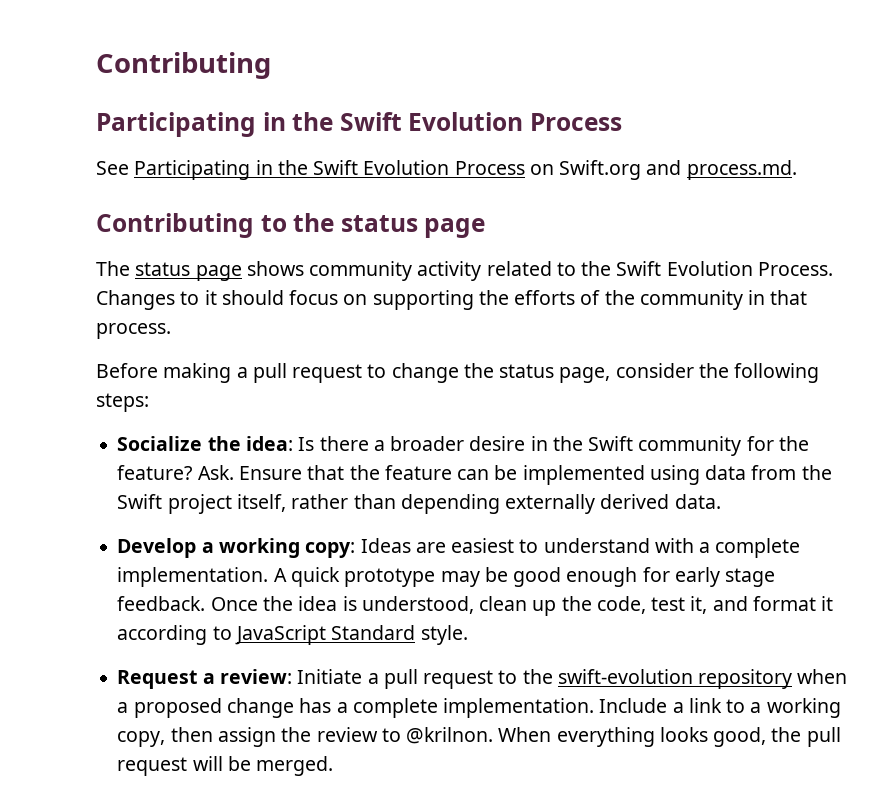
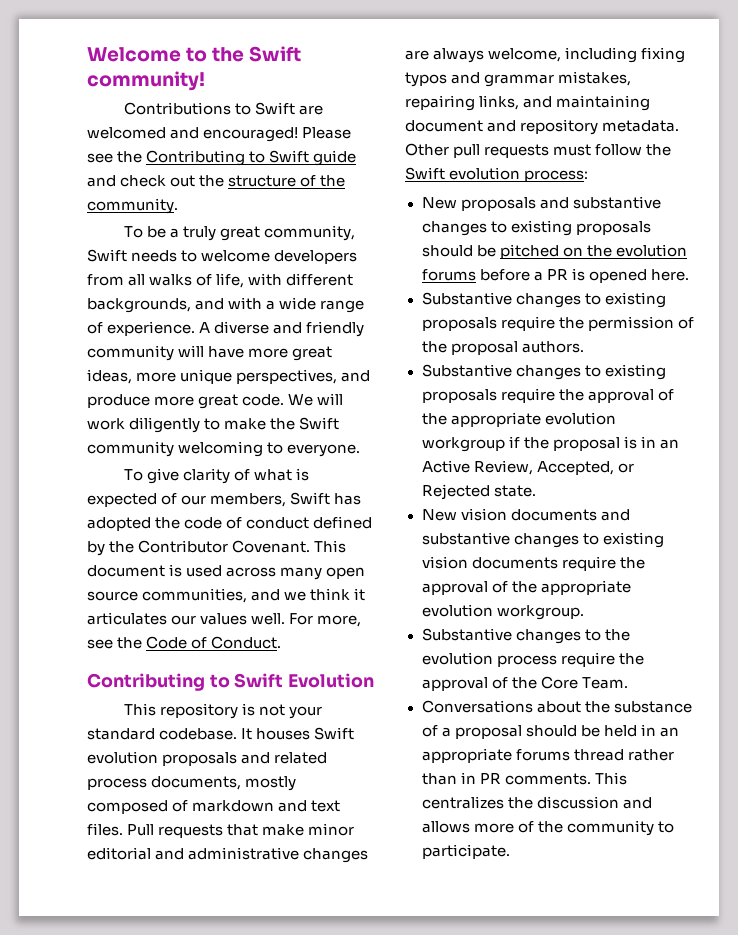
[96,52,271,79] [96,112,623,137] [96,160,797,180] [96,213,486,238] [96,261,833,281] [96,290,808,310] [96,323,171,339] [96,363,820,383] [96,393,149,412] [117,436,809,456] [117,465,832,485] [117,494,721,514] [117,538,801,558] [117,567,776,587] [117,596,834,616] [117,625,468,645] [117,669,848,689] [117,698,841,718] [117,727,841,747] [117,756,334,776] Contributing // Participating in the Swift Evolution Process // See Participating in the Swift Evolution Process on Swift.org and process.md. // Contributing to the status page // The status page shows community activity related to the Swift Evolution Process. Changes to it should focus on supporting the efforts of the community in that process. // Before making a pull request to change the status page, consider the following steps: // Socialize the idea: Is there a broader desire in the Swift community for the feature? Ask. Ensure that the feature can be implemented using data from the Swift project itself, rather than depending externally derived data. // Develop a working copy: Ideas are easiest to understand with a complete implementation. A quick prototype may be good enough for early stage feedback. Once the idea is understood, clean up the code, test it, and format it according to JavaScript Standard style. // Request a review: Initiate a pull request to the swift-evolution repository when a proposed change has a complete implementation. Include a link to a working copy, then assign the review to @krilnon. When everything looks good, the pull request will be merged. -> [87,46,302,62] [87,71,205,91] [123,102,323,115] [87,127,352,142] [87,150,357,166] [87,175,346,187] [87,198,178,214] [123,225,355,241] [87,249,358,264] [87,273,354,288] [87,297,365,313] [87,321,365,337] [87,345,333,361] [87,369,371,384] [87,393,344,409] [87,417,340,433] [87,441,361,457] [123,468,309,484] [87,492,362,507] [87,516,373,531] [87,540,347,556] [87,564,366,580] [87,588,366,603] [87,612,362,627] [87,636,282,649] [87,673,375,691] [123,703,322,719] [87,727,355,740] [87,751,328,766] [87,776,297,791] [87,800,341,814] [87,823,355,838] [87,847,369,863] [405,47,686,63] [405,71,632,87] [405,95,651,111] [405,119,680,135] [405,143,672,158] [405,167,589,182] [421,196,661,211] [421,220,651,236] [421,244,687,259] [421,268,689,283] [421,292,666,308] [421,316,694,331] [421,341,584,355] [421,364,666,380] [421,388,674,403] [421,412,616,427] [421,436,679,452] [421,460,634,475] [421,484,536,500] [421,508,630,521] [421,532,664,548] [421,556,645,571] [421,580,631,595] [421,604,584,620] [421,628,630,644] [421,652,644,667] [421,676,628,691] [421,700,692,713] [421,724,679,739] [421,748,674,763] [421,772,627,785] [421,796,652,809] [421,820,674,836] [421,844,510,859] Welcome to the Swift community! // Contributions to Swift are welcomed and encouraged! Please see the Contributing to Swift guide and check out the structure of the community. // To be a truly great community, Swift needs to welcome developers from all walks of life, with different backgrounds, and with a wide range of experience. A diverse and friendly community will have more great ideas, more unique perspectives, and produce more great code. We will work diligently to make the Swift community welcoming to everyone. // To give clarity of what is expected of our members, Swift has adopted the code of conduct defined by the Contributor Covenant. This document is used across many open source communities, and we think it articulates our values well. For more, see the Code of Conduct. // Contributing to Swift Evolution // This repository is not your standard codebase. It houses Swift evolution proposals and related process documents, mostly composed of markdown and text files. Pull requests that make minor editorial and administrative changes are always welcome, including fixing typos and grammar mistakes, repairing links, and maintaining document and repository metadata. Other pull requests must follow the Swift evolution process: // New proposals and substantive changes to existing proposals should be pitched on the evolution forums before a PR is opened here. // Substantive changes to existing proposals require the permission of the proposal authors. // Substantive changes to existing proposals require the approval of the appropriate evolution workgroup if the proposal is in an Active Review, Accepted, or Rejected state. // New vision documents and substantive changes to existing vision documents require the approval of the appropriate evolution workgroup. // Substantive changes to the evolution process require the approval of the Core Team. // Conversations about the substance of a proposal should be held in an appropriate forums thread rather than in PR comments. This centralizes the discussion and allows more of the community to participate.

